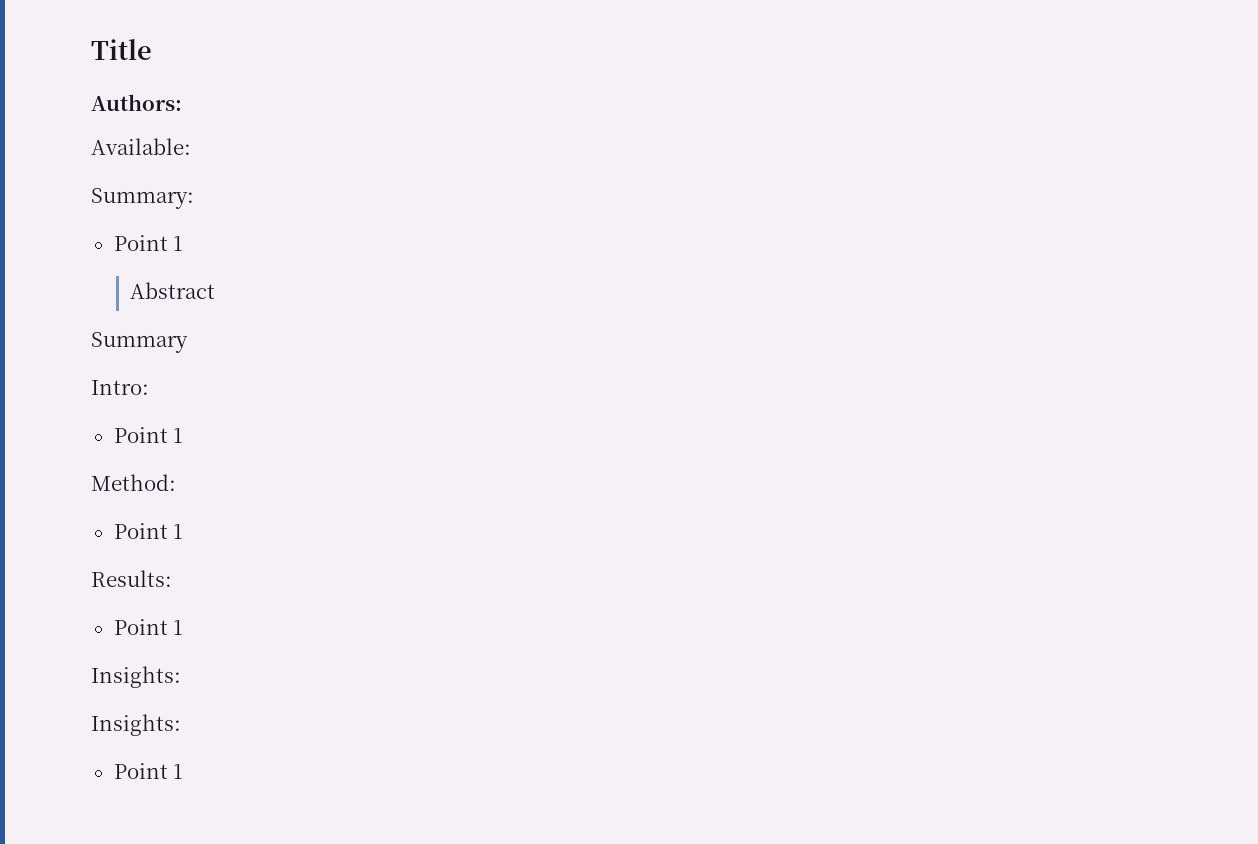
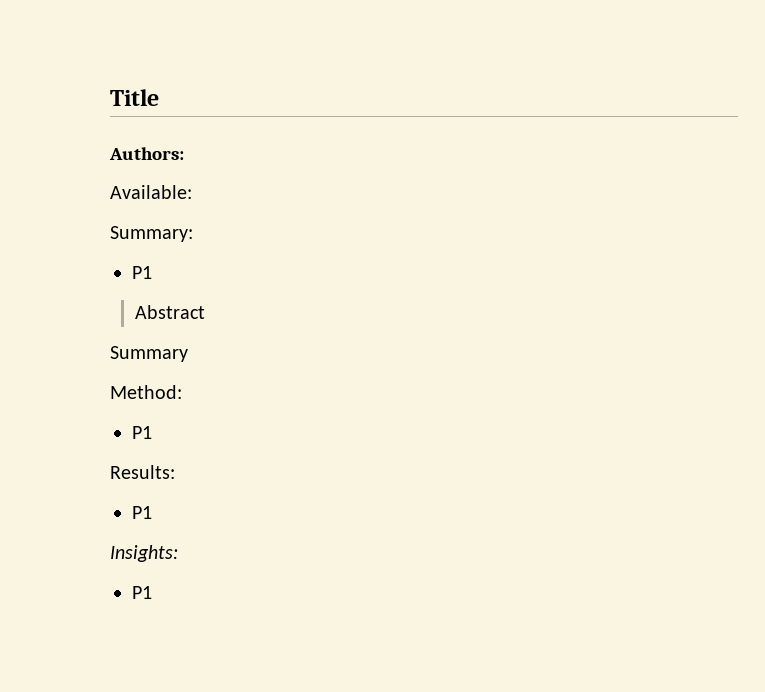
[113,235,184,251] Point 1 -> [132,266,152,279] P1
[91,380,149,395] [113,427,184,443] // Intro: // Point 1 -> (188, 354) none
[113,523,184,539] Point 1 -> [132,426,152,439] P1
[113,619,184,635] [91,666,181,688] [91,714,181,736] [113,763,184,779] Point 1 // Insights: // Insights: // Point 1 -> [132,506,152,519] [110,545,178,562] [132,586,152,599] P1 // Insights: // P1

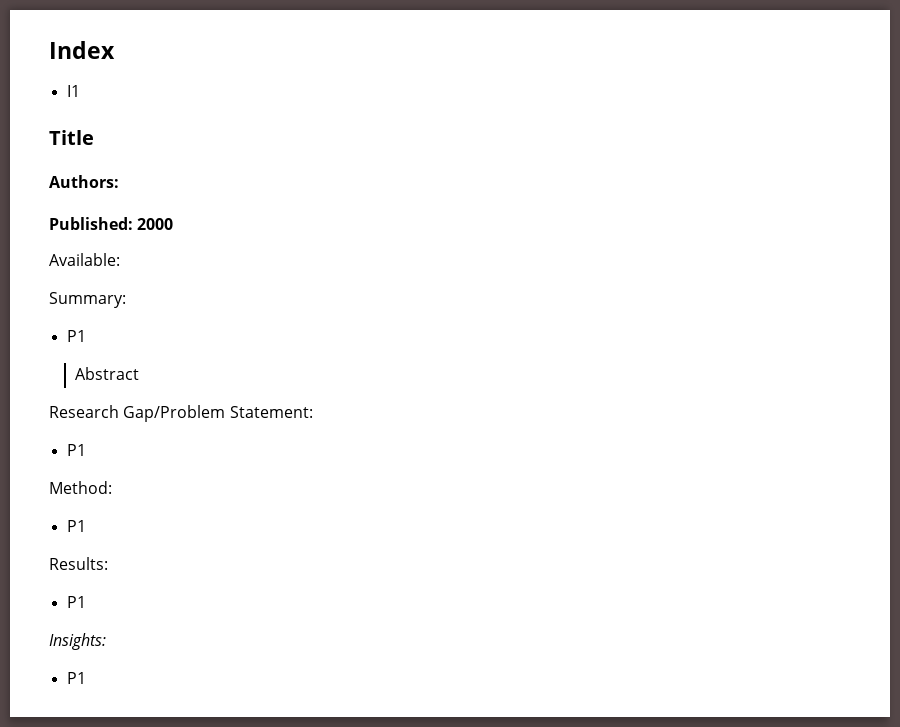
(110, 97) none -> [49,41,115,59] [66,85,80,97] Index // I1 //
(184, 153) none -> [49,217,174,230] // Published: 2000
[110,346,188,362] Summary -> [49,405,313,422] [66,444,86,456] Research Gap/Problem Statement: // P1

